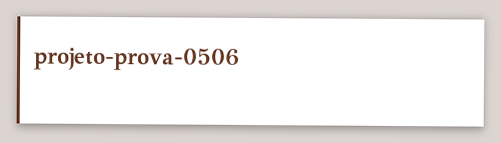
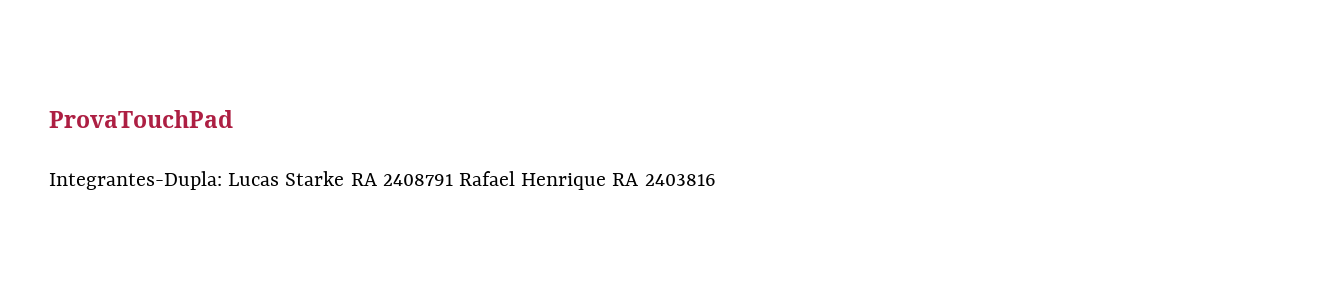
[34,47,240,71] projeto-prova-0506 -> [49,110,233,128] [49,171,716,190] ProvaTouchPad // Integrantes-Dupla: Lucas Starke RA 2408791 Rafael Henrique RA 2403816

